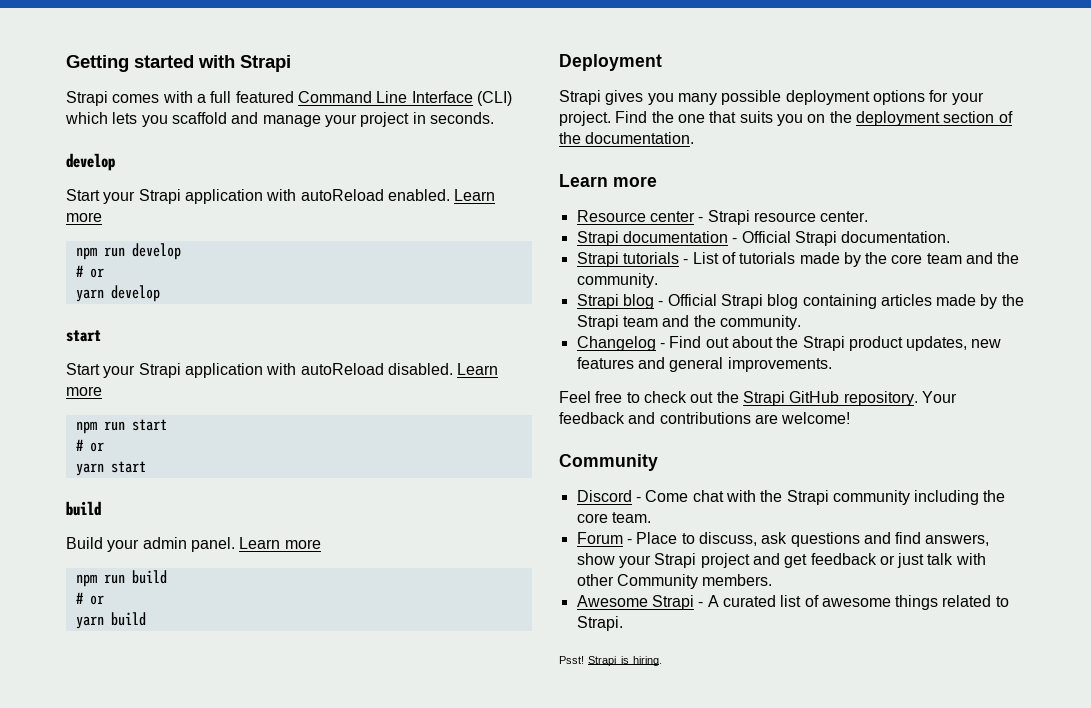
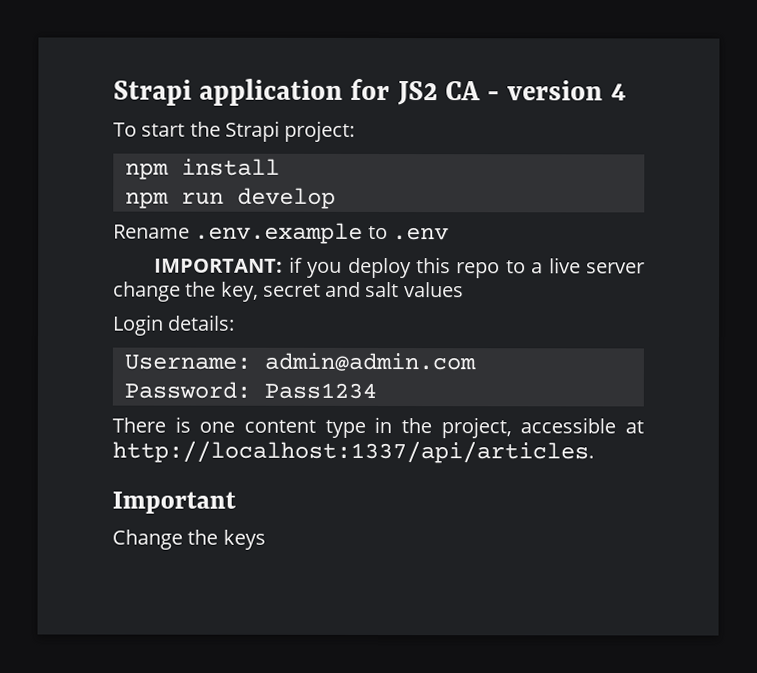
[66,55,291,72] [66,91,512,106] [65,112,494,127] [66,153,115,171] [66,189,496,204] [66,212,102,222] [75,243,181,260] [75,265,104,278] [75,285,160,302] [66,330,101,342] [66,363,499,378] [66,386,102,396] [75,419,167,434] [75,439,104,452] [75,461,146,476] [66,501,101,516] [66,537,321,552] [75,570,167,587] [75,592,104,605] [75,612,146,629] [559,54,662,71] [559,90,984,105] [559,111,1013,126] [559,132,695,144] [559,174,657,187] [576,210,869,225] [576,231,951,246] [576,252,1020,267] [576,273,658,288] [576,294,1024,309] [576,315,801,330] [576,336,1002,351] [576,357,832,372] [559,391,957,406] [559,412,851,424] [559,454,658,471] [576,490,1006,505] [576,512,651,523] [576,532,990,547] [576,553,986,568] [576,574,773,589] [576,595,1009,610] [576,616,623,631] [559,656,662,666] Getting started with Strapi // Strapi comes with a full featured Command Line Interface (CLI) which lets you scaffold and manage your project in seconds. // develop // Start your Strapi application with autoReload enabled. Learn more // npm run develop // # or // yarn develop // start // Start your Strapi application with autoReload disabled. Learn more // npm run start // # or // yarn start // build // Build your admin panel. Learn more // npm run build // # or // yarn build // Deployment // Strapi gives you many possible deployment options for your project. Find the one that suits you on the deployment section of the documentation. // Learn more // Resource center - Strapi resource center. // Strapi documentation - Official Strapi documentation. // Strapi tutorials - List of tutorials made by the core team and the community. // Strapi blog - Official Strapi blog containing articles made by the Strapi team and the community. // Changelog - Find out about the Strapi product updates, new features and general improvements. // Feel free to check out the Strapi GitHub repository. Your feedback and contributions are welcome! // Community // Discord - Come chat with the Strapi community including the core team. // Forum - Place to discuss, ask questions and find answers, show your Strapi project and get feedback or just talk with other Community members. // Awesome Strapi - A curated list of awesome things related to Strapi. // Psst! Strapi is hiring. -> [113,78,626,106] [113,120,356,142] [124,158,280,180] [124,187,336,209] [113,222,449,244] [154,256,645,279] [113,281,464,302] [113,314,236,336] [123,352,476,372] [123,381,377,399] [112,416,644,439] [112,440,594,464] [112,491,236,514] [112,529,266,550] Strapi application for JS2 CA - version 4 // To start the Strapi project: // npm install // npm run develop // Rename .env.example to .env // IMPORTANT: if you deploy this repo to a live server change the key, secret and salt values // Login details: // Username: admin@admin.com // Password: Pass1234 // There is one content type in the project, accessible at http://localhost:1337/api/articles. // Important // Change the keys

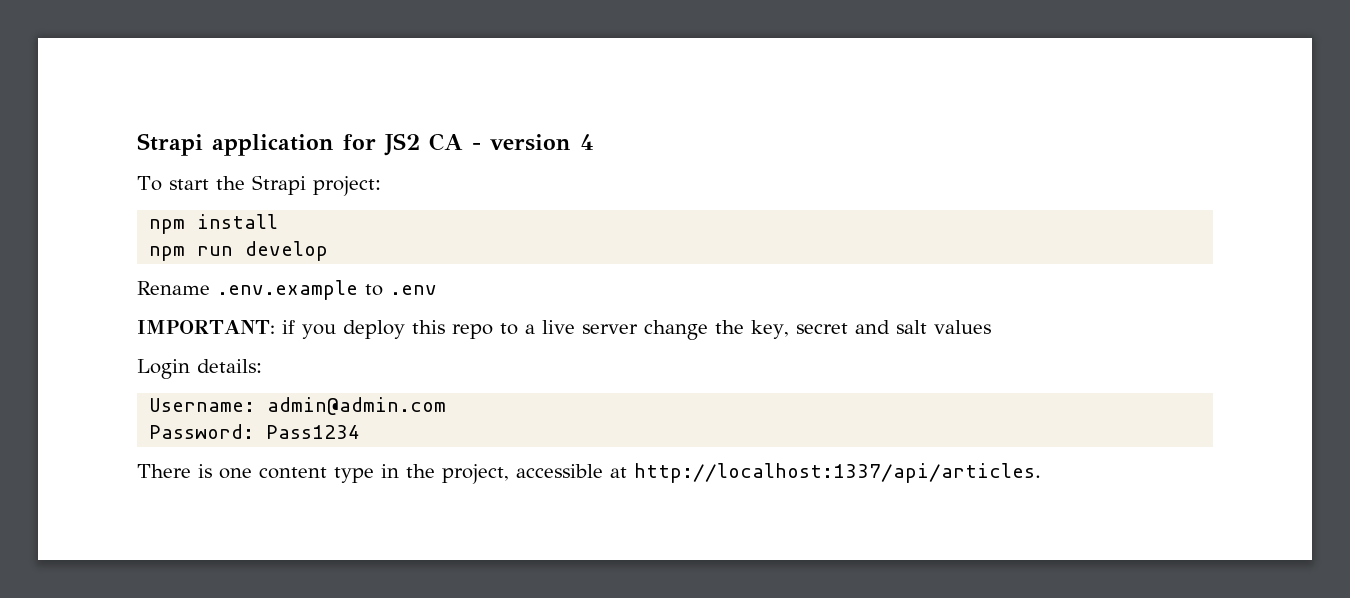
[112,491,236,514] [112,529,266,550] // Important // Change the keys -> (1041, 473) none

